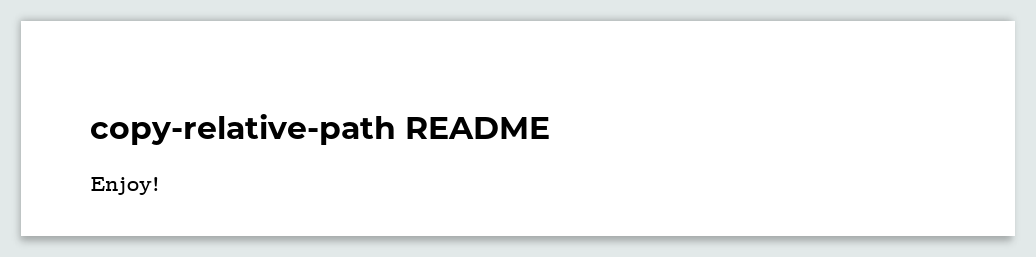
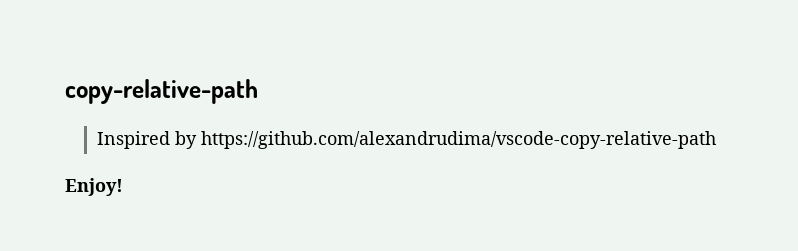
[405,117,550,139] README -> [96,131,716,149] // Inspired by https://github.com/alexandrudima/vscode-copy-relative-path

